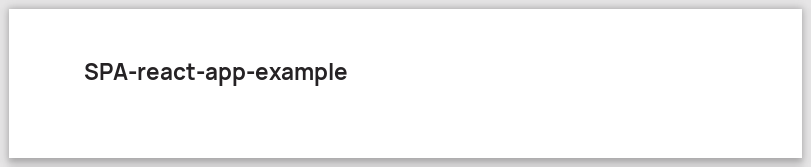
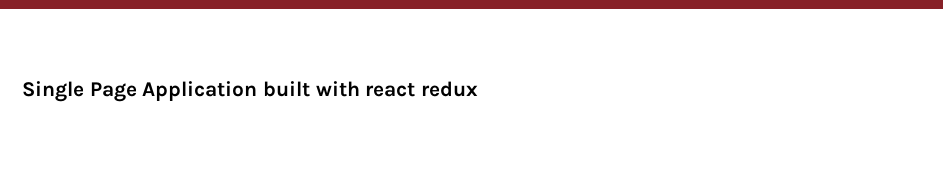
[84,63,348,86] SPA-react-app-example -> [22,81,479,102] Single Page Application built with react redux

